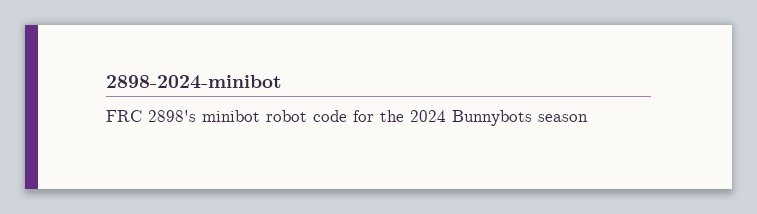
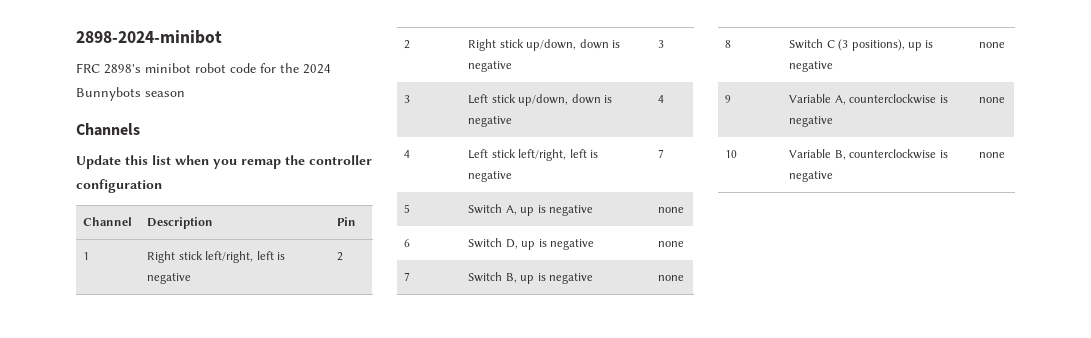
(588, 118) none -> [76,123,140,136] [76,155,372,169] [76,179,162,193] [83,217,133,226] [147,217,214,229] [337,217,357,226] [83,252,90,260] [147,251,285,263] [147,273,192,284] [337,252,344,261] [404,40,411,49] [468,39,620,51] [468,61,513,72] [658,40,665,48] [404,95,411,103] [468,94,612,106] [468,116,513,127] [658,95,665,103] [404,150,411,158] [468,149,598,161] [468,171,513,182] [658,149,665,158] [404,204,411,213] [468,204,593,216] [658,207,685,213] [404,239,411,247] [468,238,594,250] [658,241,685,247] [404,272,411,281] [468,272,593,284] [658,275,685,281] [725,40,732,48] [789,39,934,51] [789,61,834,72] [979,42,1006,48] [725,95,732,103] [789,94,948,105] [789,116,834,127] [979,97,1006,103] [725,150,738,158] [789,149,948,160] [789,171,834,182] [979,152,1006,158] // Channels // Update this list when you remap the controller configuration // Channel | Description | Pin // 1 | Right stick left/right, left is negative | 2 // 2 | Right stick up/down, down is negative | 3 // 3 | Left stick up/down, down is negative | 4 // 4 | Left stick left/right, left is negative | 7 // 5 | Switch A, up is negative | none // 6 | Switch D, up is negative | none // 7 | Switch B, up is negative | none // 8 | Switch C (3 positions), up is negative | none // 9 | Variable A, counterclockwise is negative | none // 10 | Variable B, counterclockwise is negative | none

